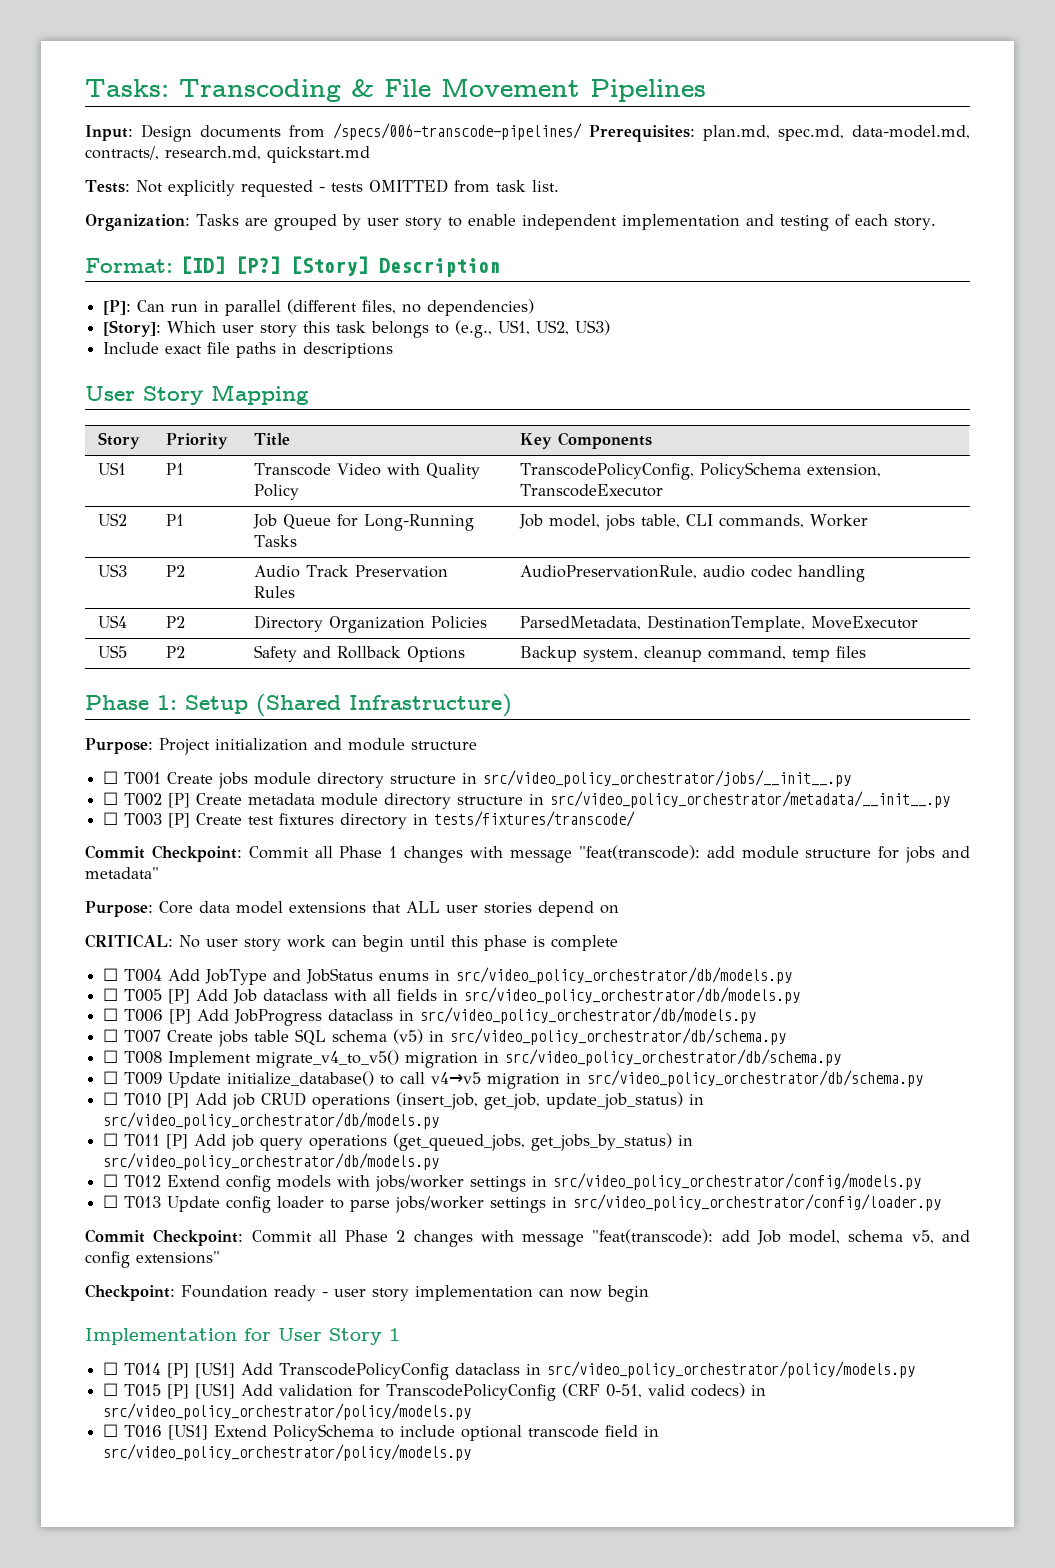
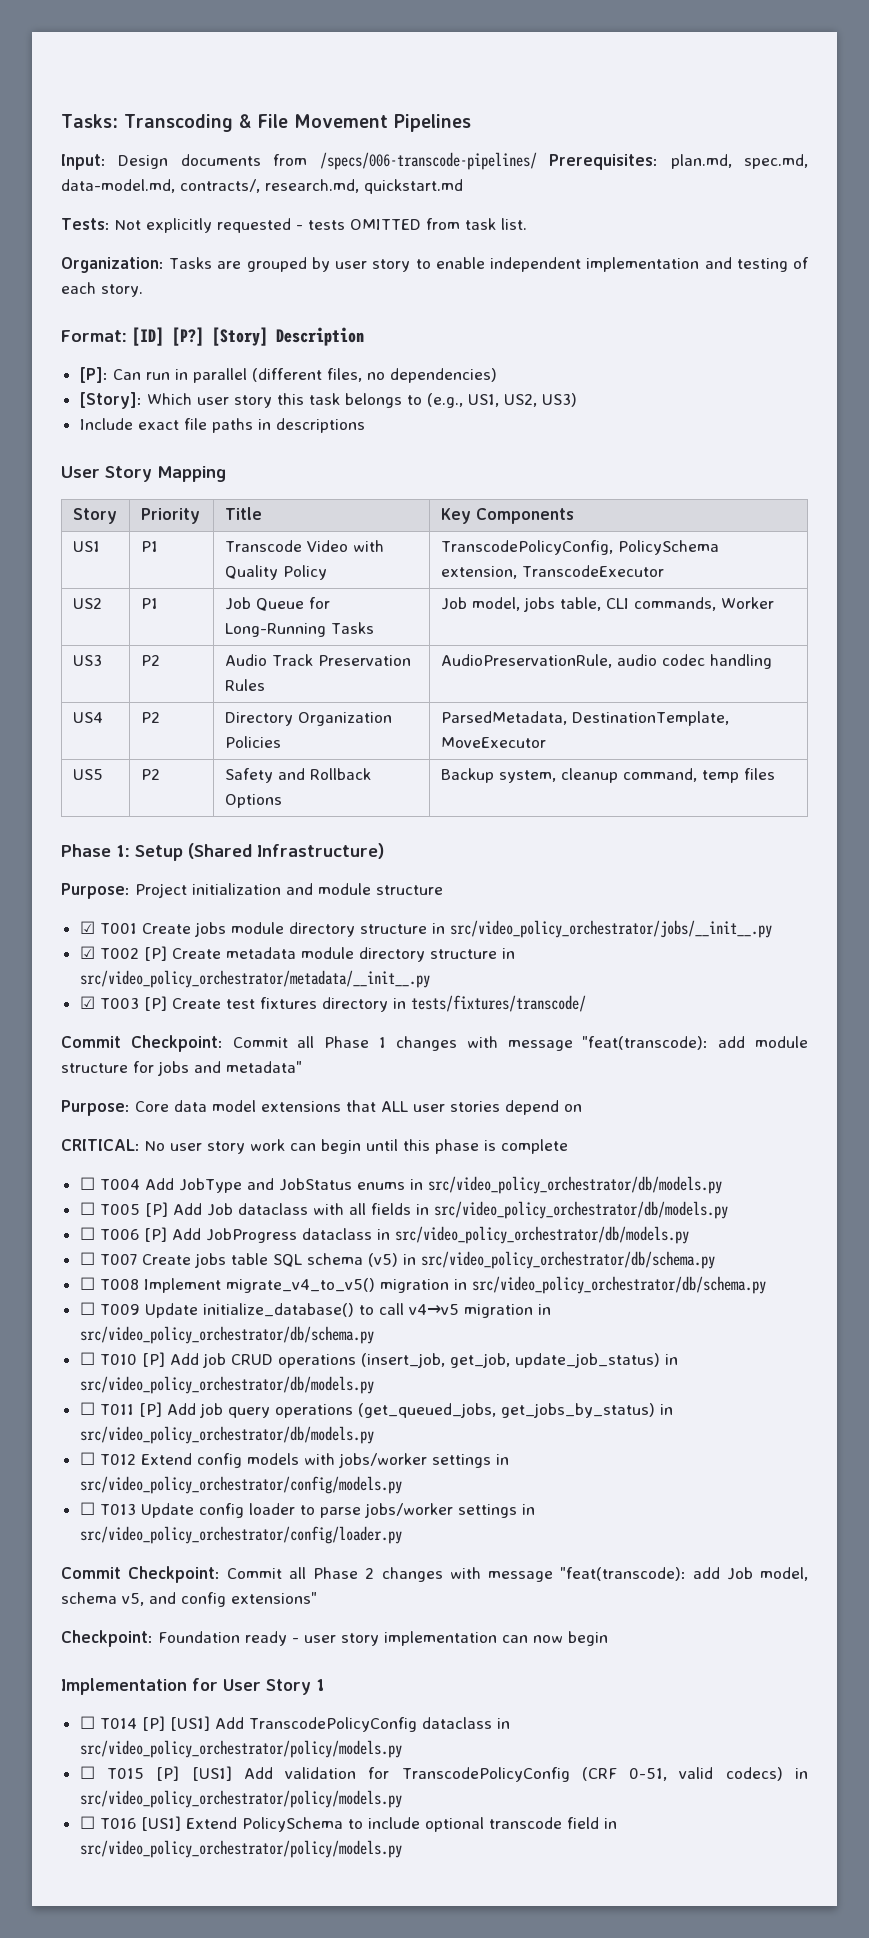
[103,771,119,784] ☐ -> [79,921,95,934] ☑
[103,792,119,805] ☐ -> [79,946,95,959] ☑
[103,812,119,825] ☐ -> [79,996,95,1009] ☑

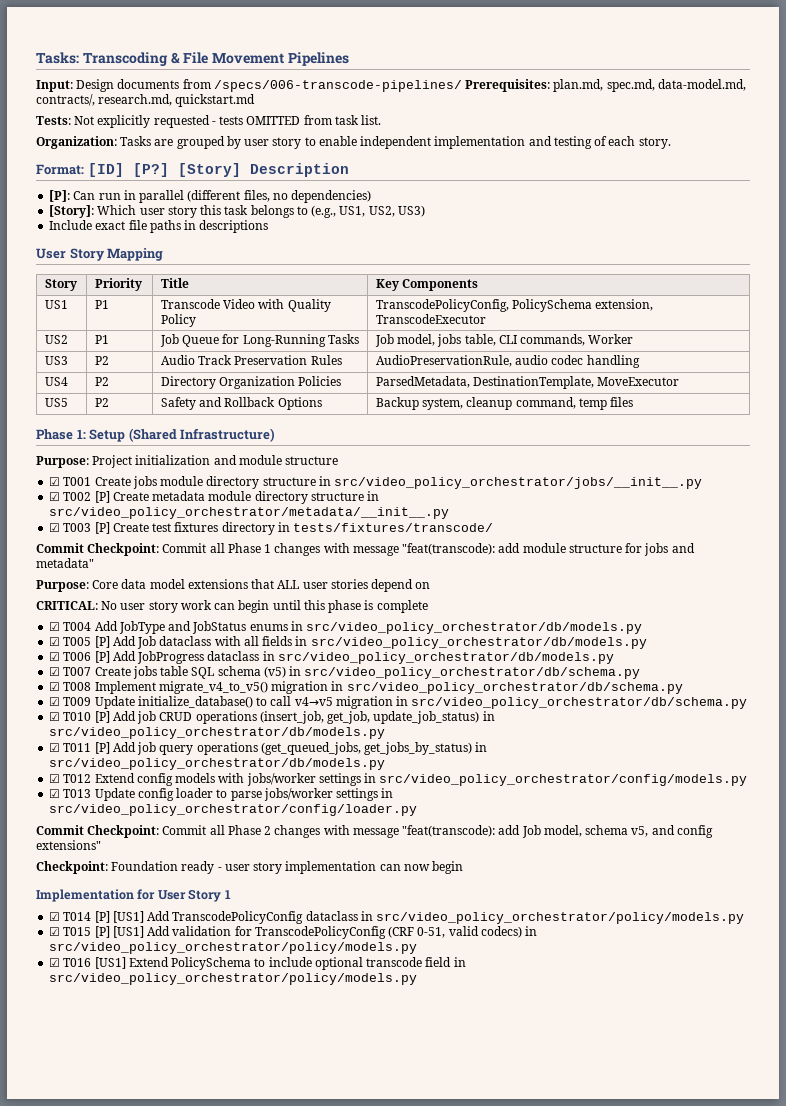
[79,1177,95,1190] ☐ -> [49,622,61,631] ☑
[79,1202,95,1215] ☐ -> [49,637,61,646] ☑
[79,1227,95,1240] ☐ -> [49,652,61,661] ☑
[79,1252,95,1265] ☐ -> [49,667,61,676] ☑
[79,1277,95,1290] ☐ -> [49,682,61,691] ☑
[79,1302,95,1315] ☐ -> [49,697,61,706] ☑
[79,1352,95,1365] ☐ -> [49,712,61,721] ☑
[79,1402,95,1415] ☐ -> [49,743,61,752] ☑
[79,1452,95,1465] ☐ -> [49,774,61,783] ☑
[79,1502,95,1515] ☐ -> [49,789,61,798] ☑
[79,1716,95,1729] ☐ -> [49,912,61,921] ☑
[79,1766,95,1779] ☐ -> [49,927,61,936] ☑
[79,1816,95,1829] ☐ -> [49,958,61,967] ☑

